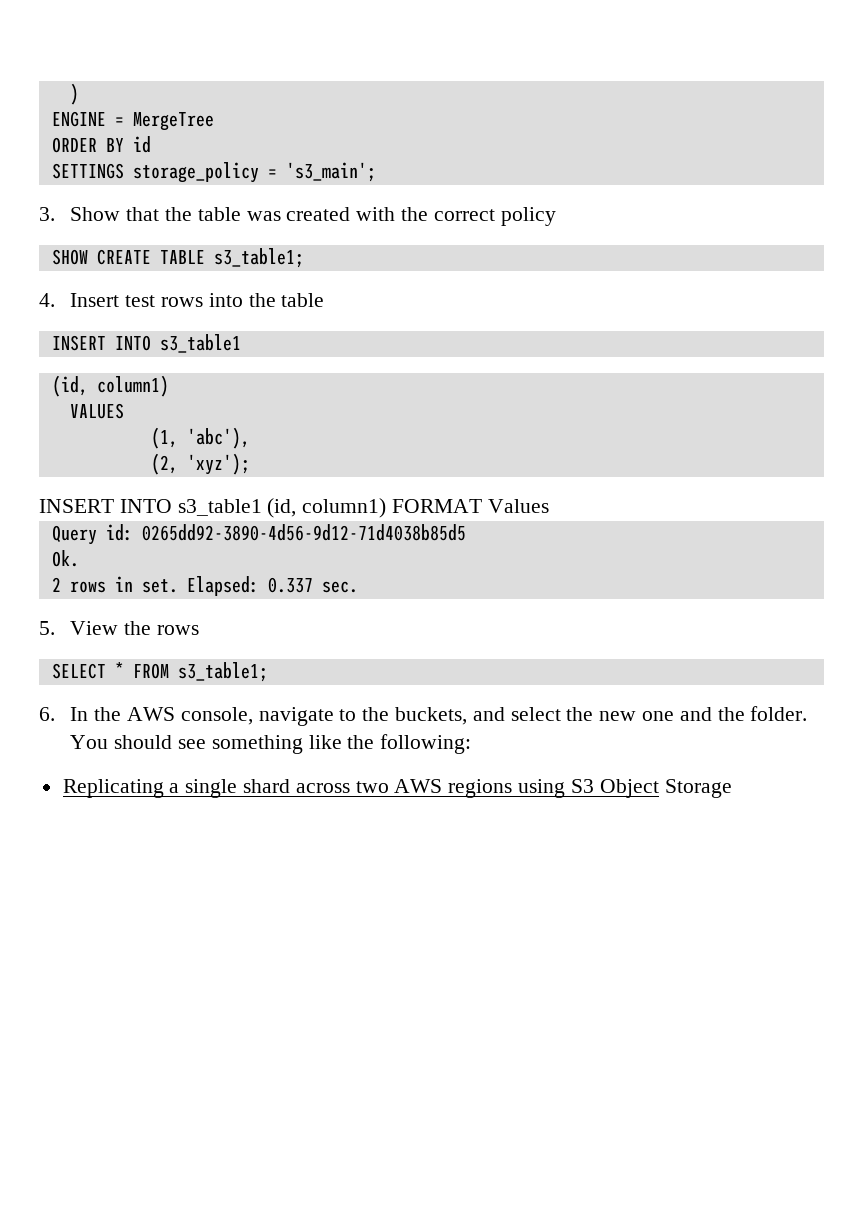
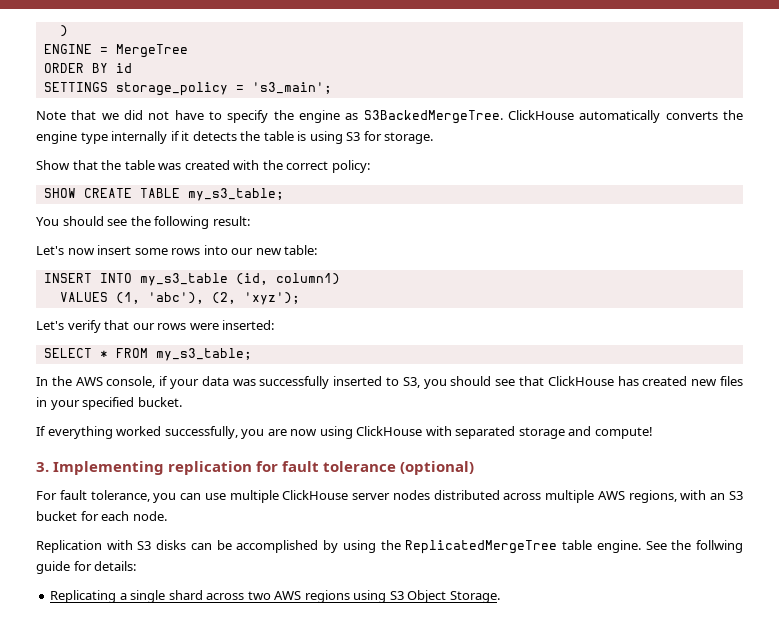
[39,207,55,221] 3. -> [36,110,744,124] [36,131,434,144] Note that we did not have to specify the engine as S3BackedMergeTree. ClickHouse automatically converts the engine type internally if it detects the table is using S3 for storage. //
[500,207,556,226] policy -> [331,160,370,173] policy:
[213,248,304,268] [39,293,325,307] [51,334,241,353] s3_table1; // 4. Insert test rows into the table // INSERT INTO s3_table1 // -> [187,188,284,201] [36,216,250,229] [36,245,318,255] [43,273,228,286] my_s3_table; // You should see the following result: // Let's now insert some rows into our new table: // INSERT INTO my_s3_table
(124, 411) // -> (108, 297) none
(250, 438) // -> (204, 298) none
[39,498,549,518] [51,524,466,545] [51,550,79,567] [51,576,358,596] [39,621,199,635] INSERT INTO s3_table1 (id, column1) FORMAT Values // Query id: 0265dd92-3890-4d56-9d12-71d4038b85d5 // Ok. // 2 rows in set. Elapsed: 0.337 sec. // 5. View the rows -> [36,320,275,333] Let's verify that our rows were inserted:
[177,662,268,682] [39,707,55,721] s3_table1; // 6. -> [155,348,252,361] my_s3_table; //
[258,706,808,726] [70,734,472,754] navigate to the buckets, and select the new one and the folder. You should see something like the following: -> [159,376,743,389] [36,397,182,410] [36,426,653,439] [36,461,475,475] [36,490,743,503] [36,511,167,521] [36,540,744,554] [36,561,137,574] if your data was successfully inserted to S3, you should see that ClickHouse has created new files in your specified bucket. // If everything worked successfully, you are now using ClickHouse with separated storage and compute! // 3. Implementing replication for fault tolerance (optional) // For fault tolerance, you can use multiple ClickHouse server nodes distributed across multiple AWS regions, with an S3 bucket for each node. // Replication with S3 disks can be accomplished by using the ReplicatedMergeTree table engine. See the follwing guide for details:
[664,779,732,798] Storage -> [449,591,500,603] Storage.

